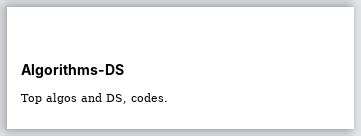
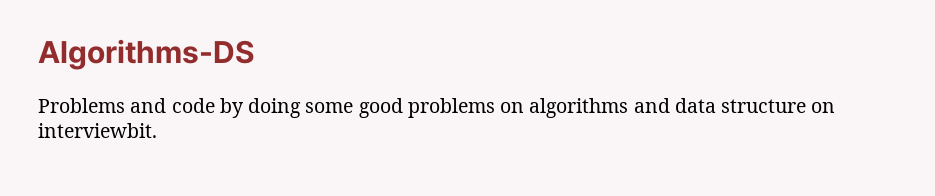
[21,93,168,104] Top algos and DS, codes. -> [38,98,836,118] [38,123,157,138] Problems and code by doing some good problems on algorithms and data structure on interviewbit.

